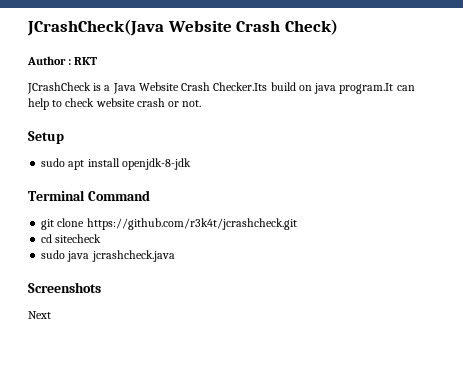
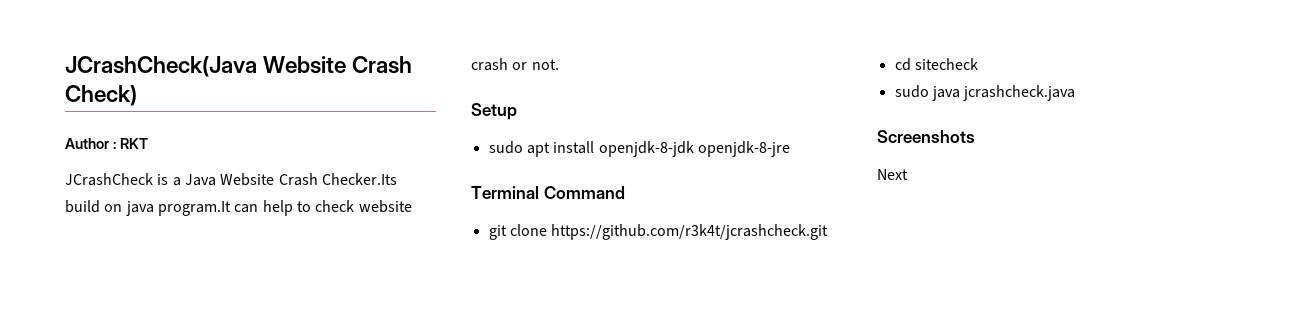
(191, 164) none -> [697,141,790,157] openjdk-8-jre

